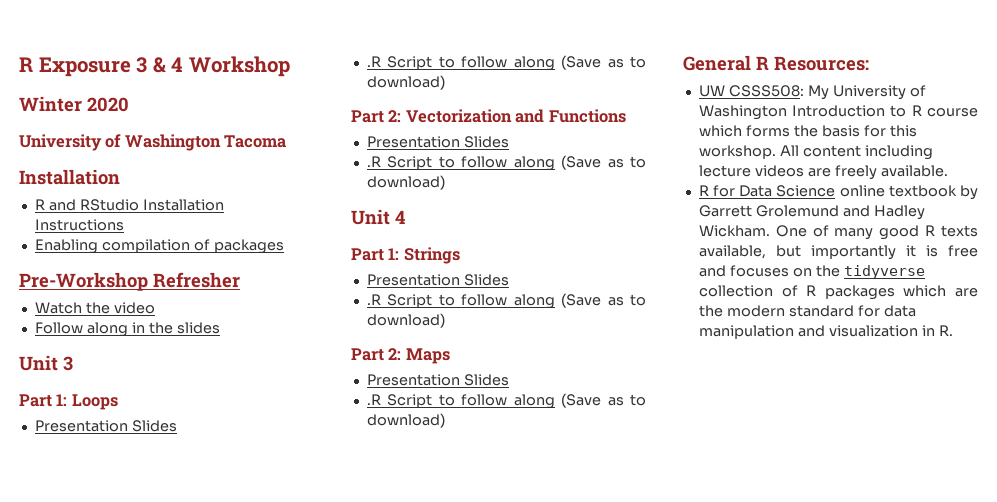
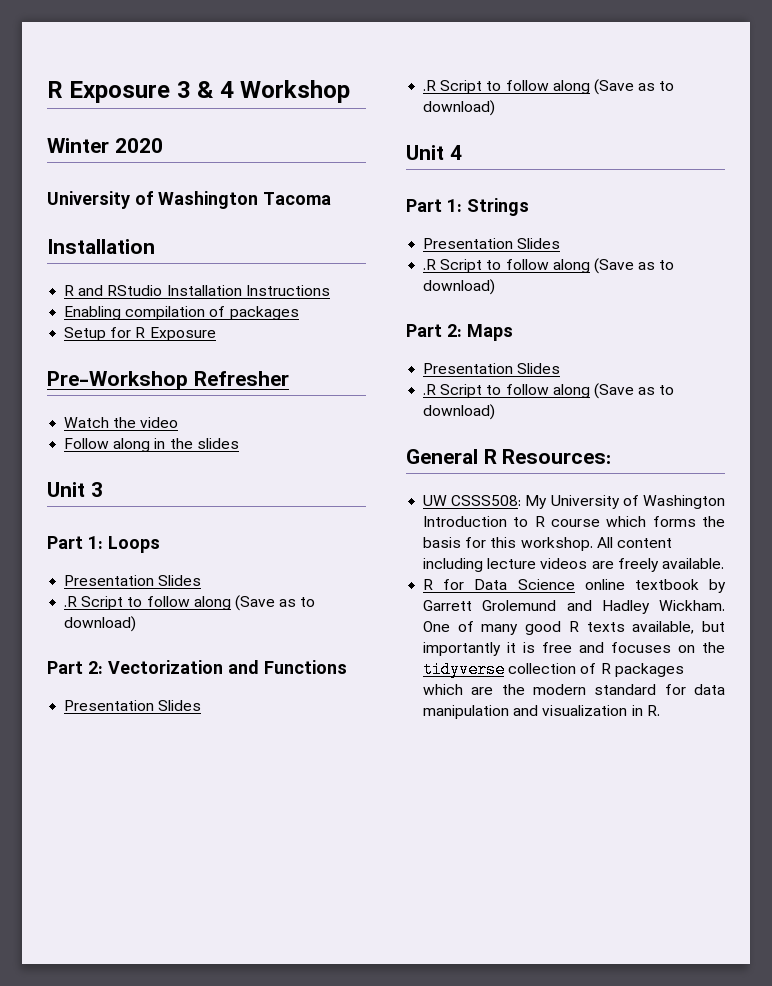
(284, 246) none -> [64,327,216,341] // Setup for R Exposure

